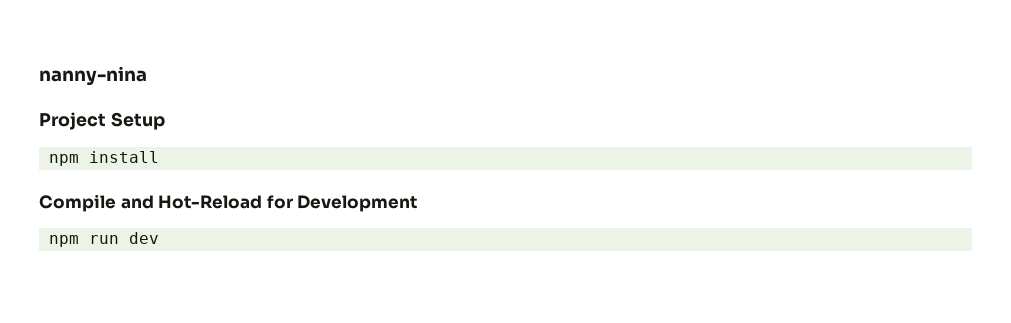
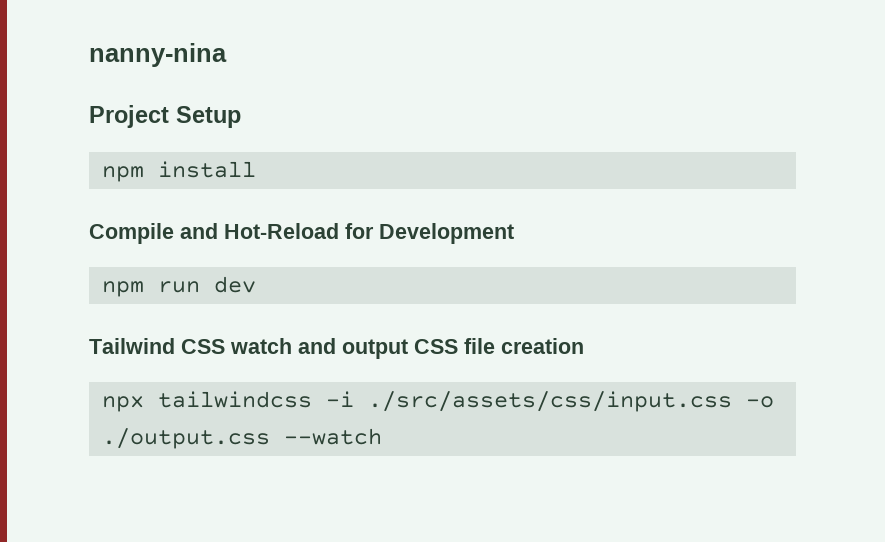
(159, 238) none -> [89,338,584,359] [101,391,774,412] [101,428,382,449] // Tailwind CSS watch and output CSS file creation // npx tailwindcss -i ./src/assets/css/input.css -o ./output.css --watch

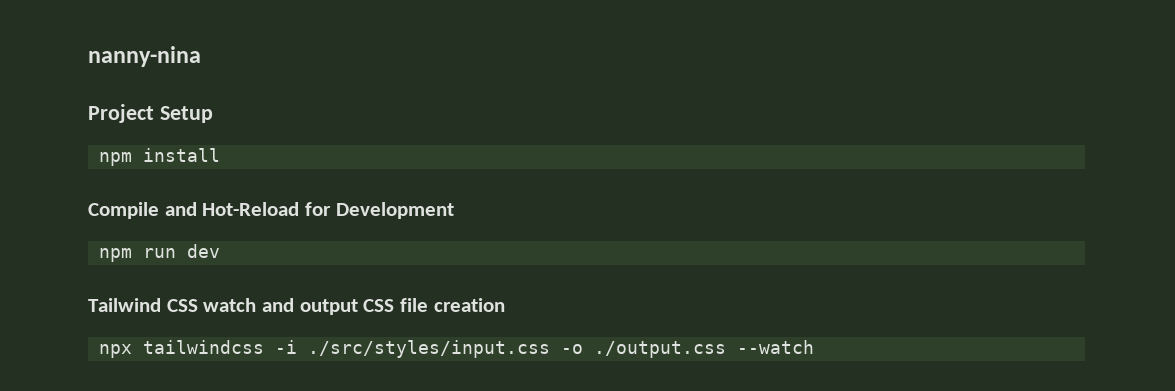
[367,391,732,412] ./src/assets/css/input.css -> [308,340,551,358] ./src/styles/input.css

